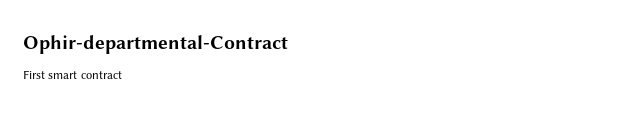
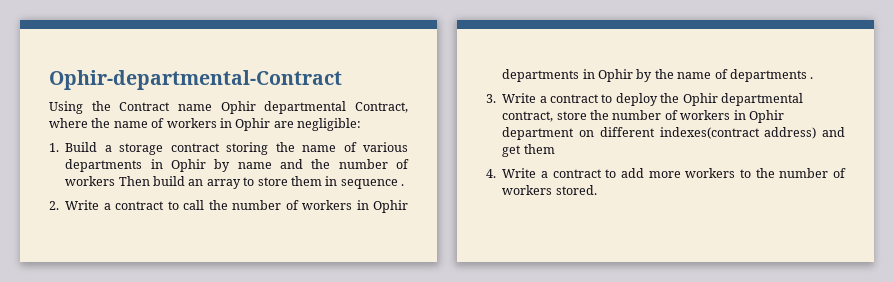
[23,70,122,79] First smart contract -> [49,101,408,114] [49,118,361,131] [49,142,408,155] [65,159,409,172] [65,176,404,189] [49,200,408,213] [502,69,814,82] [486,93,803,106] [502,110,784,123] [502,127,845,140] [502,144,555,157] [486,168,846,178] [502,185,597,195] Using the Contract name Ophir departmental Contract, where the name of workers in Ophir are negligible: // 1. Build a storage contract storing the name of various departments in Ophir by name and the number of workers Then build an array to store them in sequence . // 2. Write a contract to call the number of workers in Ophir departments in Ophir by the name of departments . // 3. Write a contract to deploy the Ophir departmental contract, store the number of workers in Ophir department on different indexes(contract address) and get them // 4. Write a contract to add more workers to the number of workers stored.

